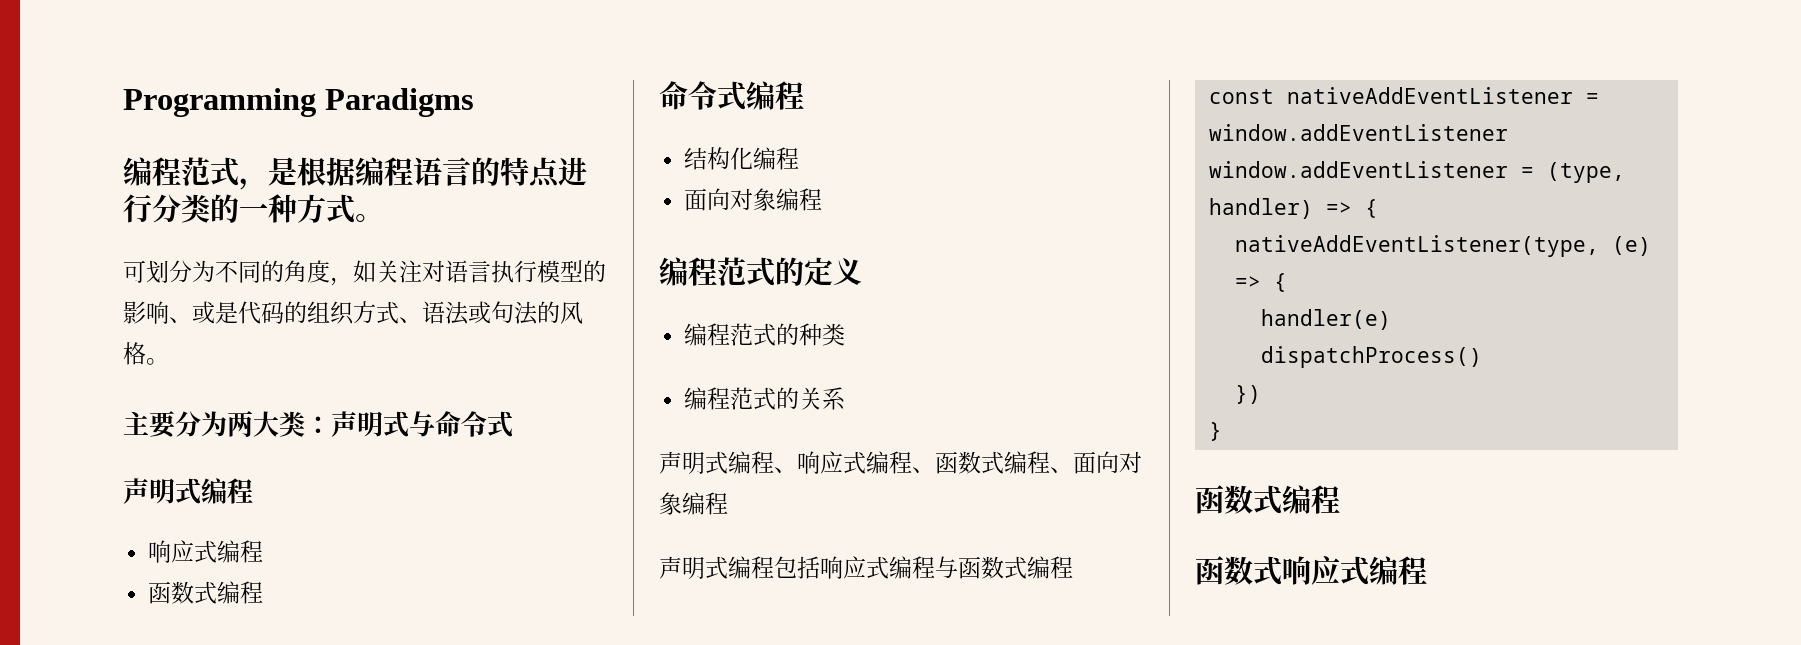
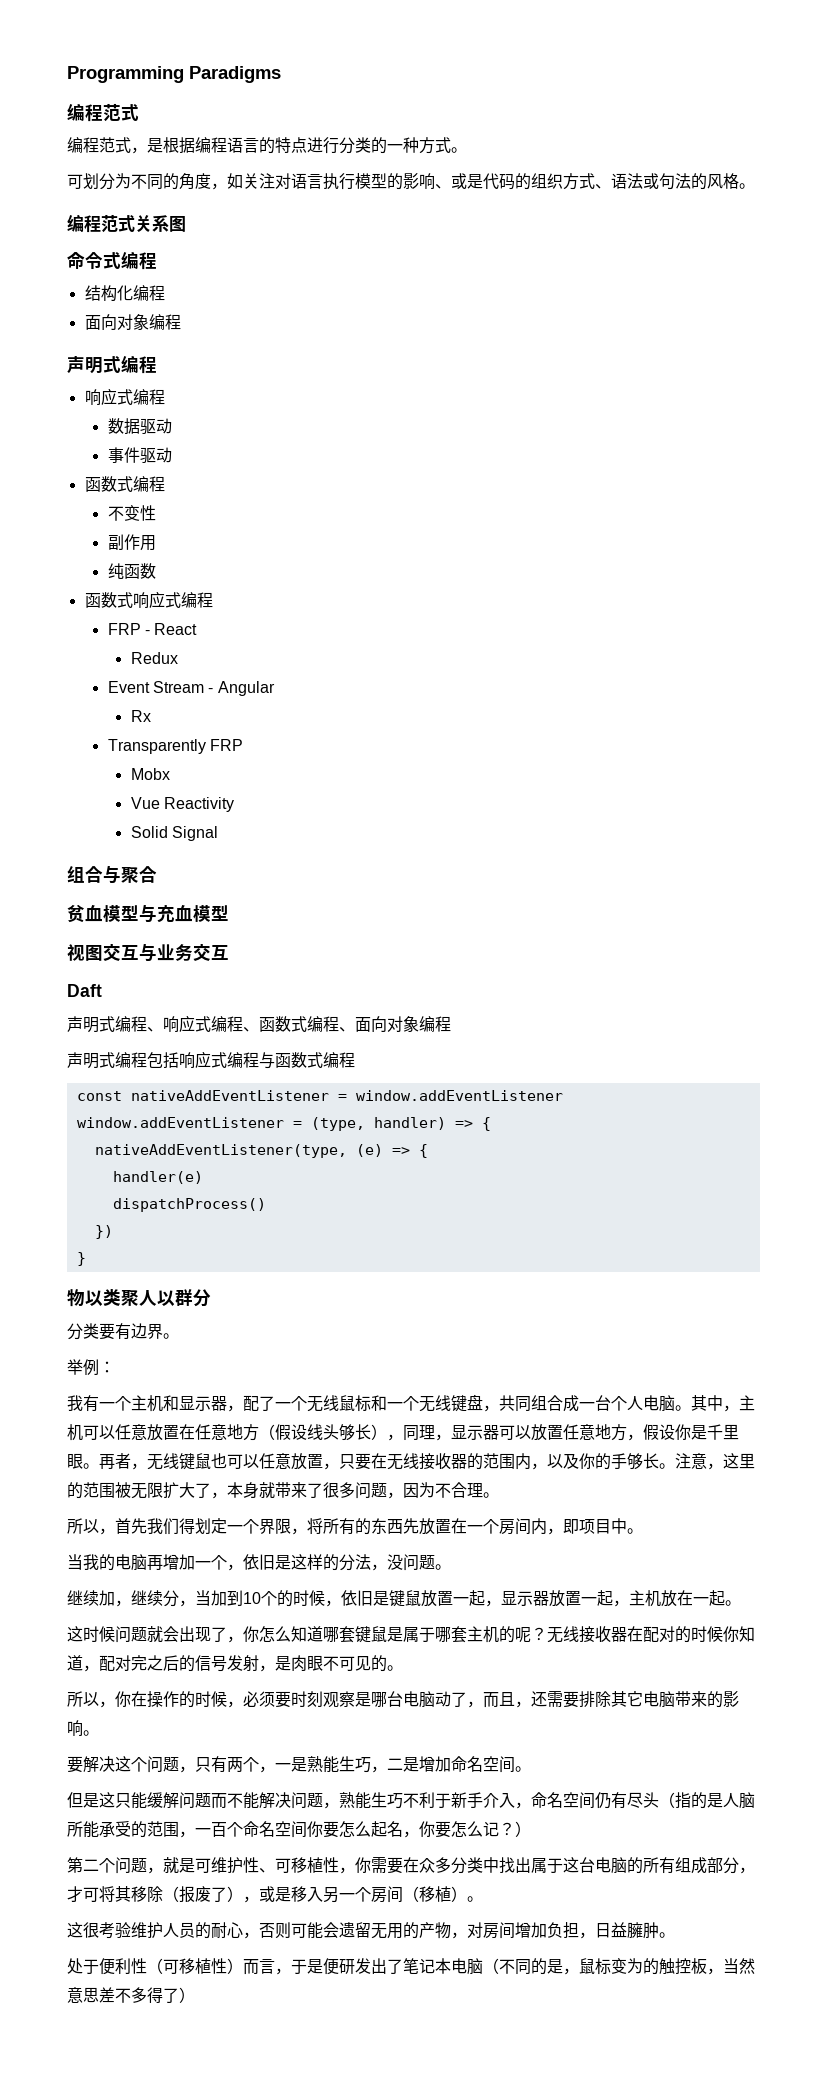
(239, 172) none -> [67,137,131,153] // 编程范式
[123,411,513,438] [123,478,253,505] [148,540,264,563] [148,581,264,604] 主要分为两大类：声明式与命令式 // 声明式编程 // 响应式编程 // 函数式编程 -> [67,214,186,233] 编程范式关系图
[659,257,862,287] [684,323,846,346] [684,387,846,410] 编程范式的定义 // 编程范式的种类 // 编程范式的关系 -> [67,355,157,374] [84,388,165,406] [107,418,172,435] [107,447,172,463] [84,476,165,492] [107,505,156,521] [107,534,156,551] [107,563,156,579] [84,591,213,609] [107,623,198,635] [130,652,178,664] [107,681,275,696] [130,710,151,722] [107,739,243,754] [130,768,170,780] [130,797,234,812] [130,826,218,841] [67,865,157,884] [67,904,229,923] [67,943,229,962] [67,984,102,997] 声明式编程 // 响应式编程 // 数据驱动 // 事件驱动 // 函数式编程 // 不变性 // 副作用 // 纯函数 // 函数式响应式编程 // FRP - React // Redux // Event Stream - Angular // Rx // Transparently FRP // Mobx // Vue Reactivity // Solid Signal // 组合与聚合 // 贫血模型与充血模型 // 视图交互与业务交互 // Daft
[1195,485,1340,515] [1195,556,1427,586] 函数式编程 // 函数式响应式编程 -> [67,1289,211,1307] [67,1323,179,1340] [67,1359,115,1376] [67,1394,755,1412] [67,1424,739,1441] [67,1453,755,1470] [67,1482,499,1499] [67,1518,643,1535] [67,1554,451,1571] [67,1590,741,1607] [67,1626,755,1643] [67,1655,403,1672] [67,1691,739,1708] [67,1720,99,1737] [67,1756,531,1773] [67,1792,755,1809] [67,1821,531,1838] [67,1857,755,1874] [67,1886,483,1903] [67,1922,675,1939] [67,1958,755,1975] [67,1987,195,2003] 物以类聚人以群分 // 分类要有边界。 // 举例： // 我有一个主机和显示器，配了一个无线鼠标和一个无线键盘，共同组合成一台个人电脑。其中，主机可以任意放置在任意地方（假设线头够长），同理，显示器可以放置任意地方，假设你是千里眼。再者，无线键鼠也可以任意放置，只要在无线接收器的范围内，以及你的手够长。注意，这里的范围被无限扩大了，本身就带来了很多问题，因为不合理。 // 所以，首先我们得划定一个界限，将所有的东西先放置在一个房间内，即项目中。 // 当我的电脑再增加一个，依旧是这样的分法，没问题。 // 继续加，继续分，当加到10个的时候，依旧是键鼠放置一起，显示器放置一起，主机放在一起。 // 这时候问题就会出现了，你怎么知道哪套键鼠是属于哪套主机的呢？无线接收器在配对的时候你知道，配对完之后的信号发射，是肉眼不可见的。 // 所以，你在操作的时候，必须要时刻观察是哪台电脑动了，而且，还需要排除其它电脑带来的影响。 // 要解决这个问题，只有两个，一是熟能生巧，二是增加命名空间。 // 但是这只能缓解问题而不能解决问题，熟能生巧不利于新手介入，命名空间仍有尽头（指的是人脑所能承受的范围，一百个命名空间你要怎么起名，你要怎么记？） // 第二个问题，就是可维护性、可移植性，你需要在众多分类中找出属于这台电脑的所有组成部分，才可将其移除（报废了），或是移入另一个房间（移植）。 // 这很考验维护人员的耐心，否则可能会遗留无用的产物，对房间增加负担，日益臃肿。 // 处于便利性（可移植性）而言，于是便研发出了笔记本电脑（不同的是，鼠标变为的触控板，当然意思差不多得了）

